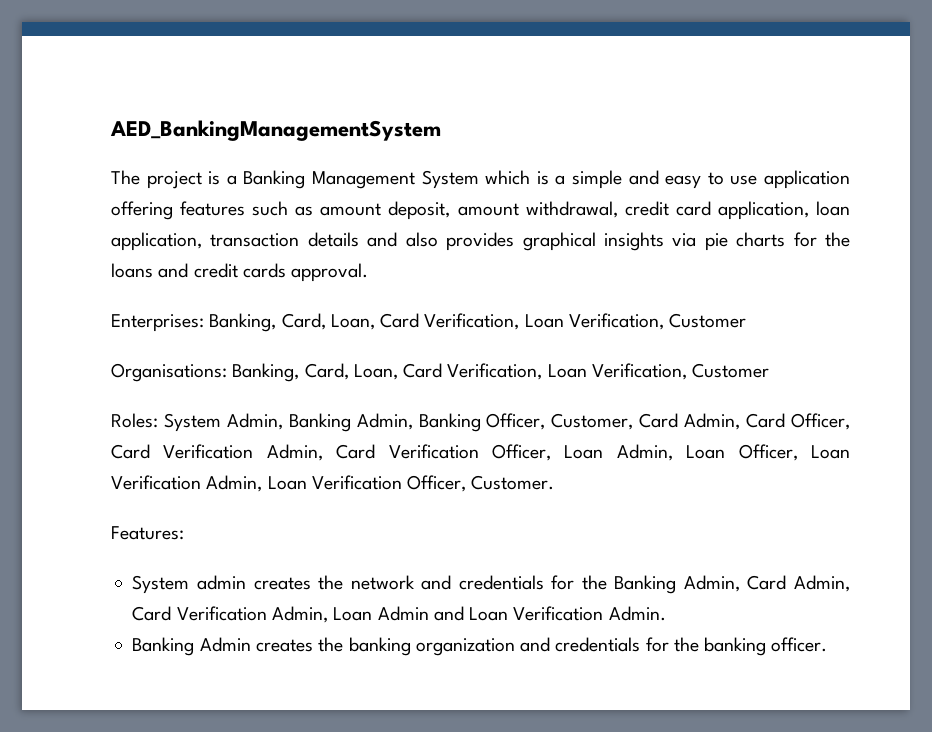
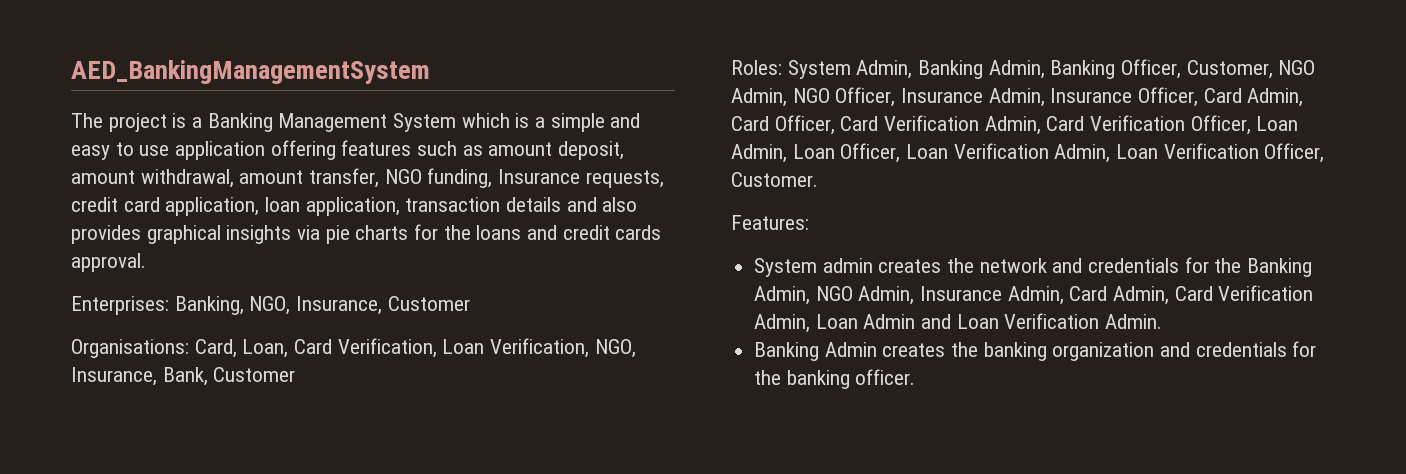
(618, 209) none -> [239,168,664,188] amount transfer, NGO funding, Insurance requests,
[281,313,747,330] [111,363,687,382] Card, Loan, Card Verification, Loan Verification, Customer // Organisations: Banking, Card, Loan, Card Verification, Loan Verification, -> [249,296,470,315] [71,338,636,358] [71,367,208,386] NGO, Insurance, Customer // Organisations: Card, Loan, Card Verification, Loan Verification, NGO, Insurance, Bank,
(634, 421) none -> [1278,60,1316,75] [731,87,1199,107] NGO Admin, NGO Officer, Insurance Admin, Insurance Officer,
(740, 583) none -> [815,286,1064,305] NGO Admin, Insurance Admin,

